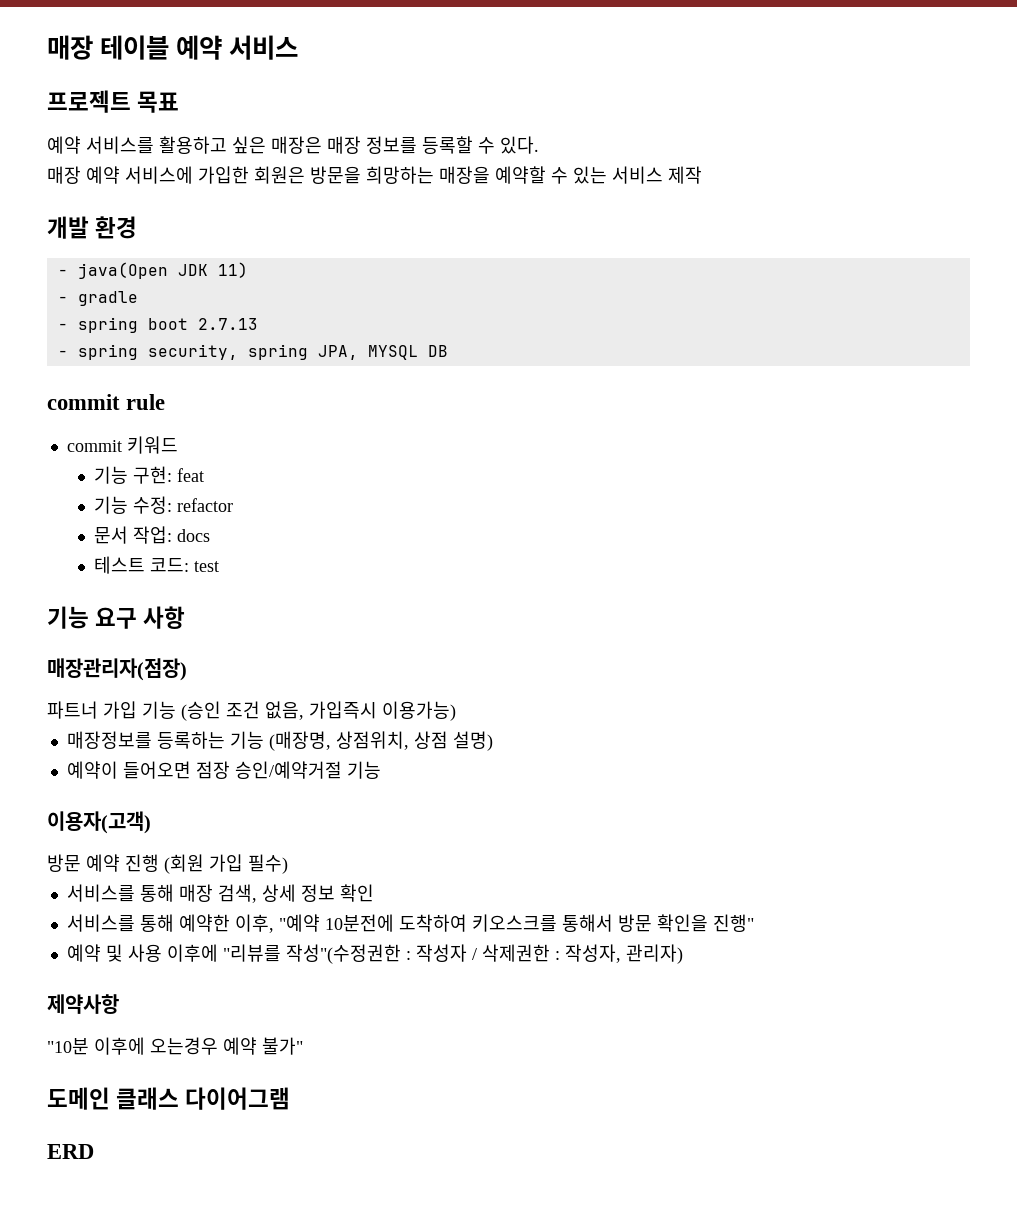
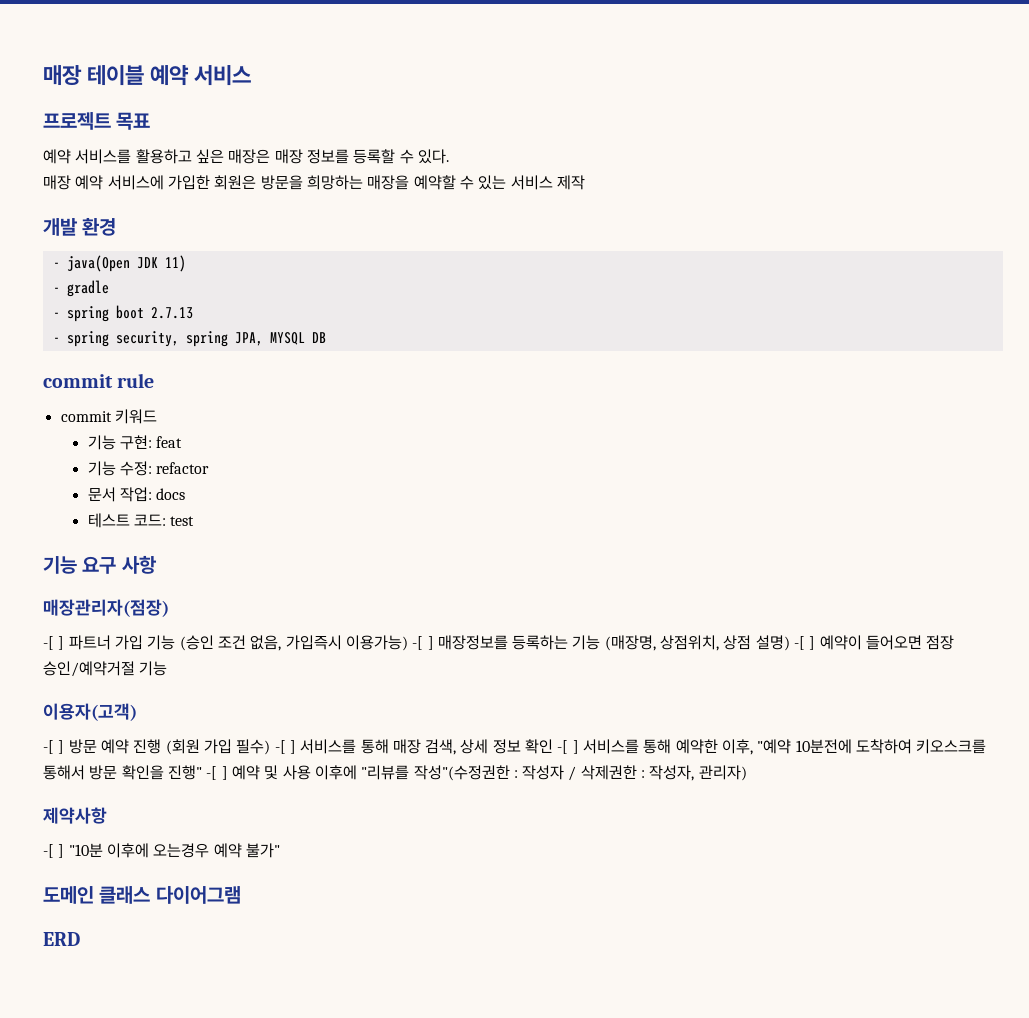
(187, 669) none -> [43,636,65,650] -[ ]
(456, 711) // -> [412,636,434,650] -[ ]
(493, 741) // -> [794,636,816,650] -[ ]
(151, 822) none -> [43,740,65,754] -[ ]
(288, 864) // -> [274,740,296,754] -[ ]
(374, 893) // -> [557,740,579,754] -[ ]
(754, 923) // -> [206,766,228,780] -[ ]
(119, 1004) none -> [43,844,65,858] -[ ]

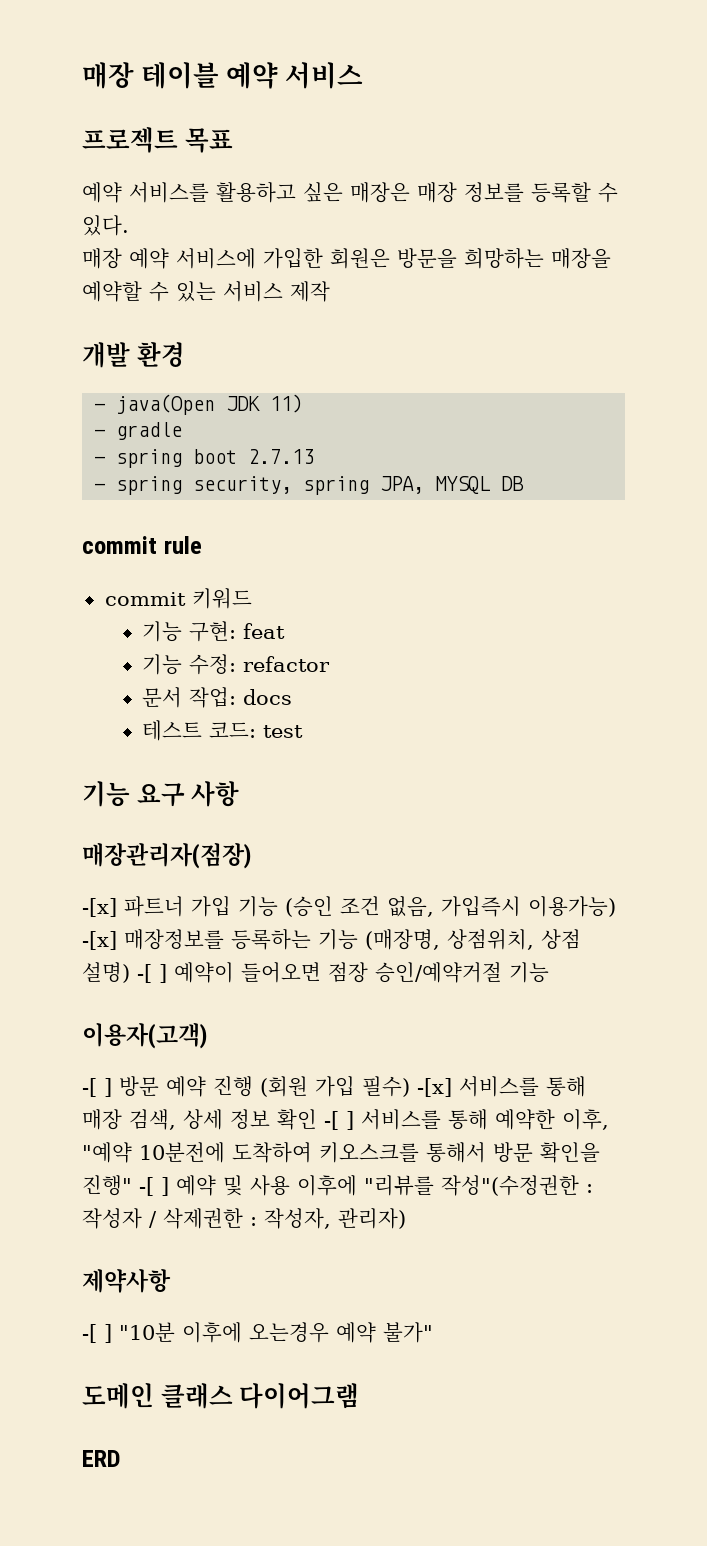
[43,636,65,650] -[ ] -> [82,898,117,917] -[x]
[412,636,434,650] -[ ] -> [82,931,117,950] -[x]
[274,740,296,754] -[ ] -> [417,1078,452,1097] -[x]

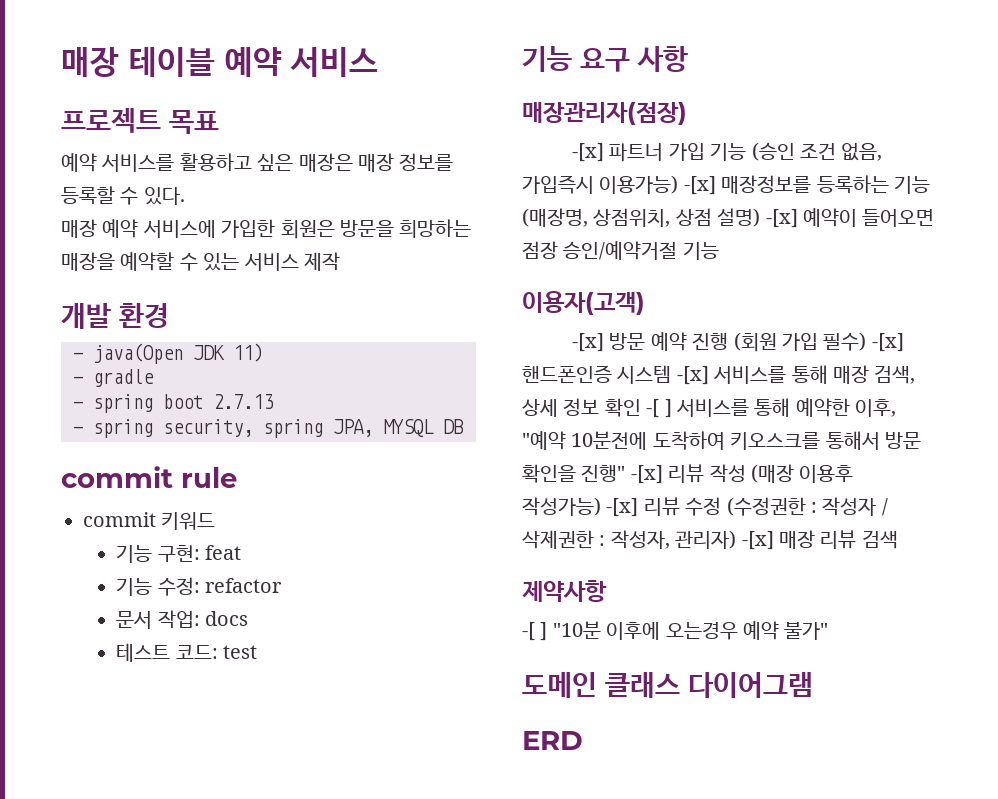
[137,964,167,983] -[ ] -> [765,209,798,228] -[x]
[82,1078,112,1097] -[ ] -> [571,333,604,352] -[x]
(452, 1087) none -> [522,365,709,385] 핸드폰인증 시스템 -[x]
[139,1175,579,1196] -[ ] 예약 및 사용 이후에 "리뷰를 작성"(수정권한 -> [630,464,854,484] [522,497,806,517] -[x] 리뷰 작성 (매장 이용후 작성가능) -[x] 리뷰 수정 (수정권한
(406, 1218) none -> [741,530,898,550] -[x] 매장 리뷰 검색

